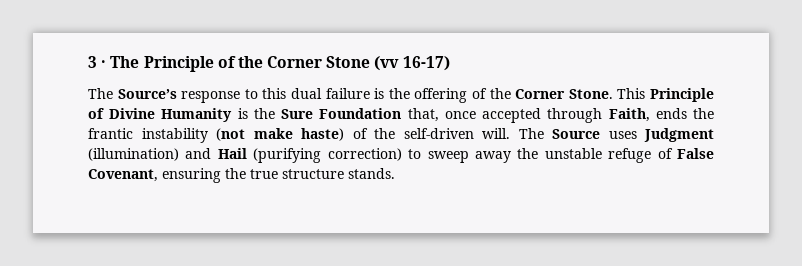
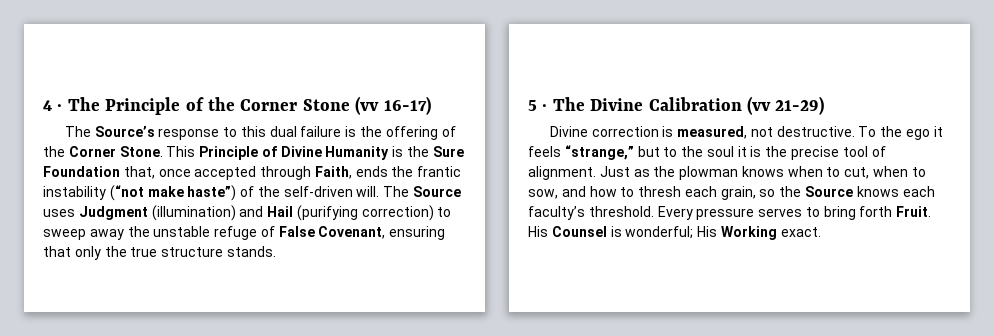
[88,56,97,68] 3 -> [43,100,52,111] 4
[216,128,344,141] (not make haste) -> [109,185,237,201] (“not make haste”)
(221, 175) none -> [43,246,101,260] that only
(395, 173) none -> [528,96,825,115] [549,126,943,140] [528,145,886,160] [528,166,926,180] [528,186,935,200] [528,206,932,220] [528,226,821,240] // 5 · The Divine Calibration (vv 21-29) // Divine correction is measured, not destructive. To the ego it feels “strange,” but to the soul it is the precise tool of alignment. Just as the plowman knows when to cut, when to sow, and how to thresh each grain, so the Source knows each faculty’s threshold. Every pressure serves to bring forth Fruit. His Counsel is wonderful; His Working exact.

